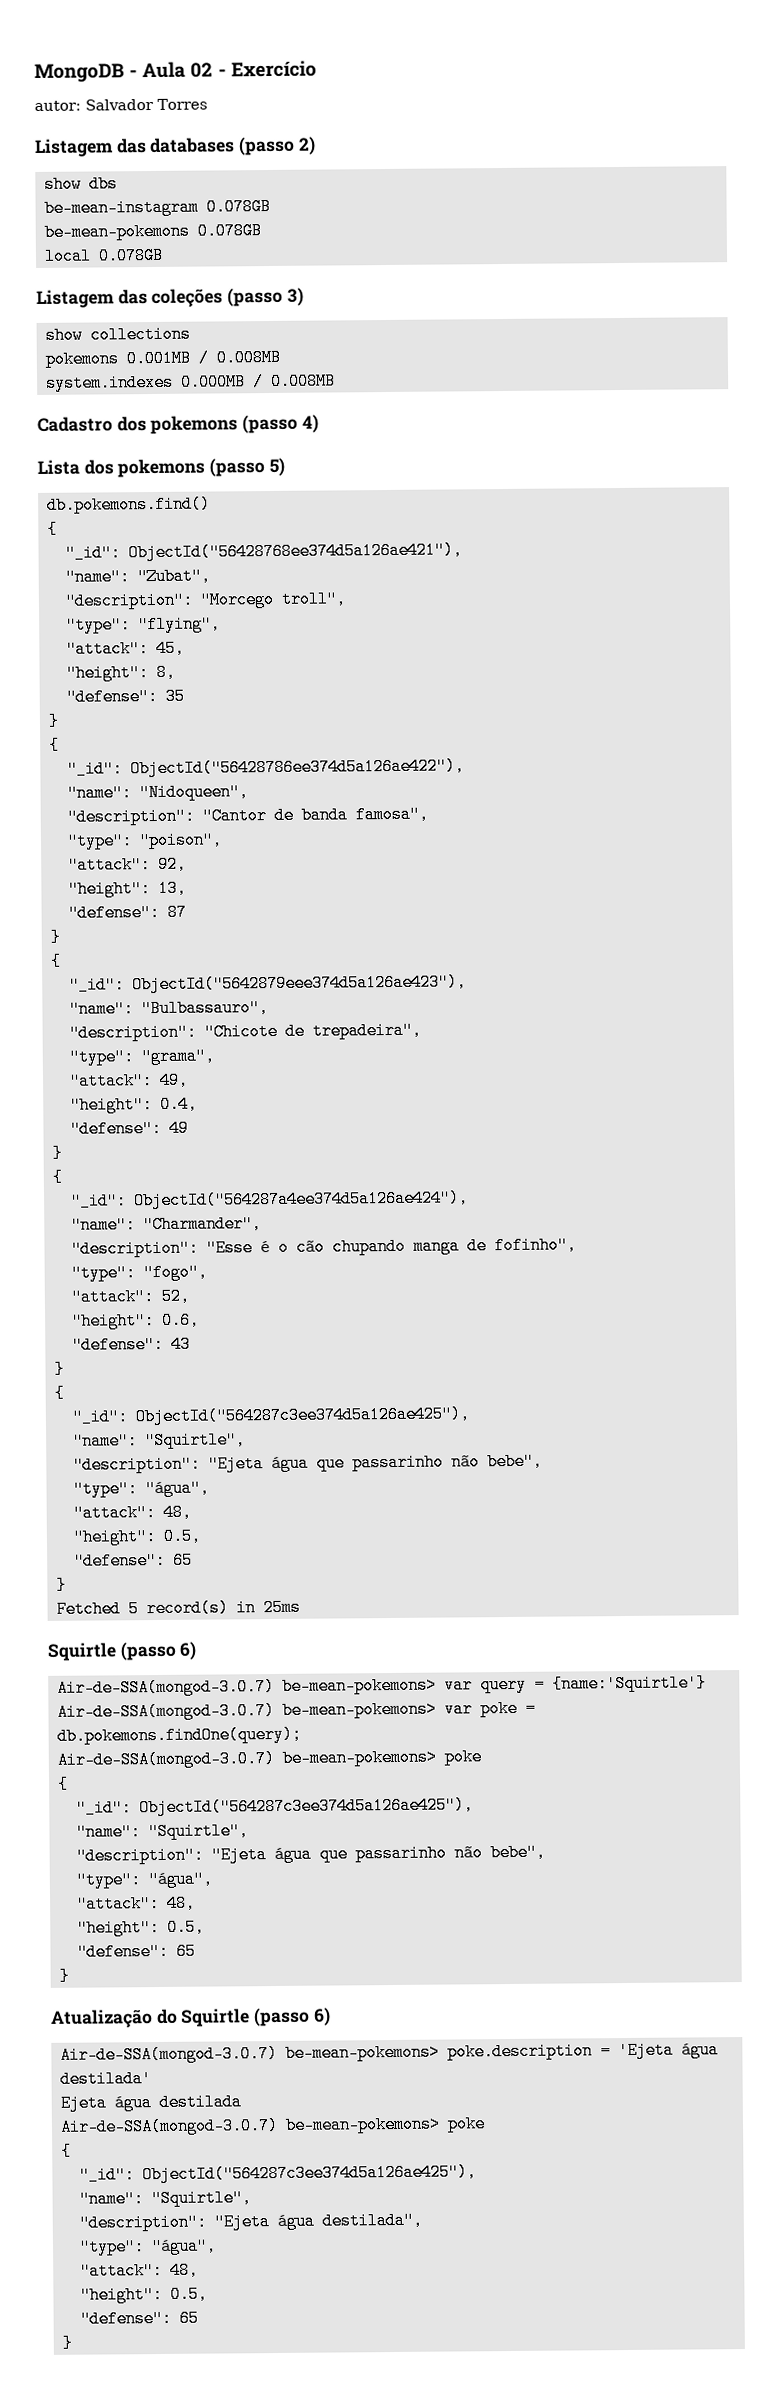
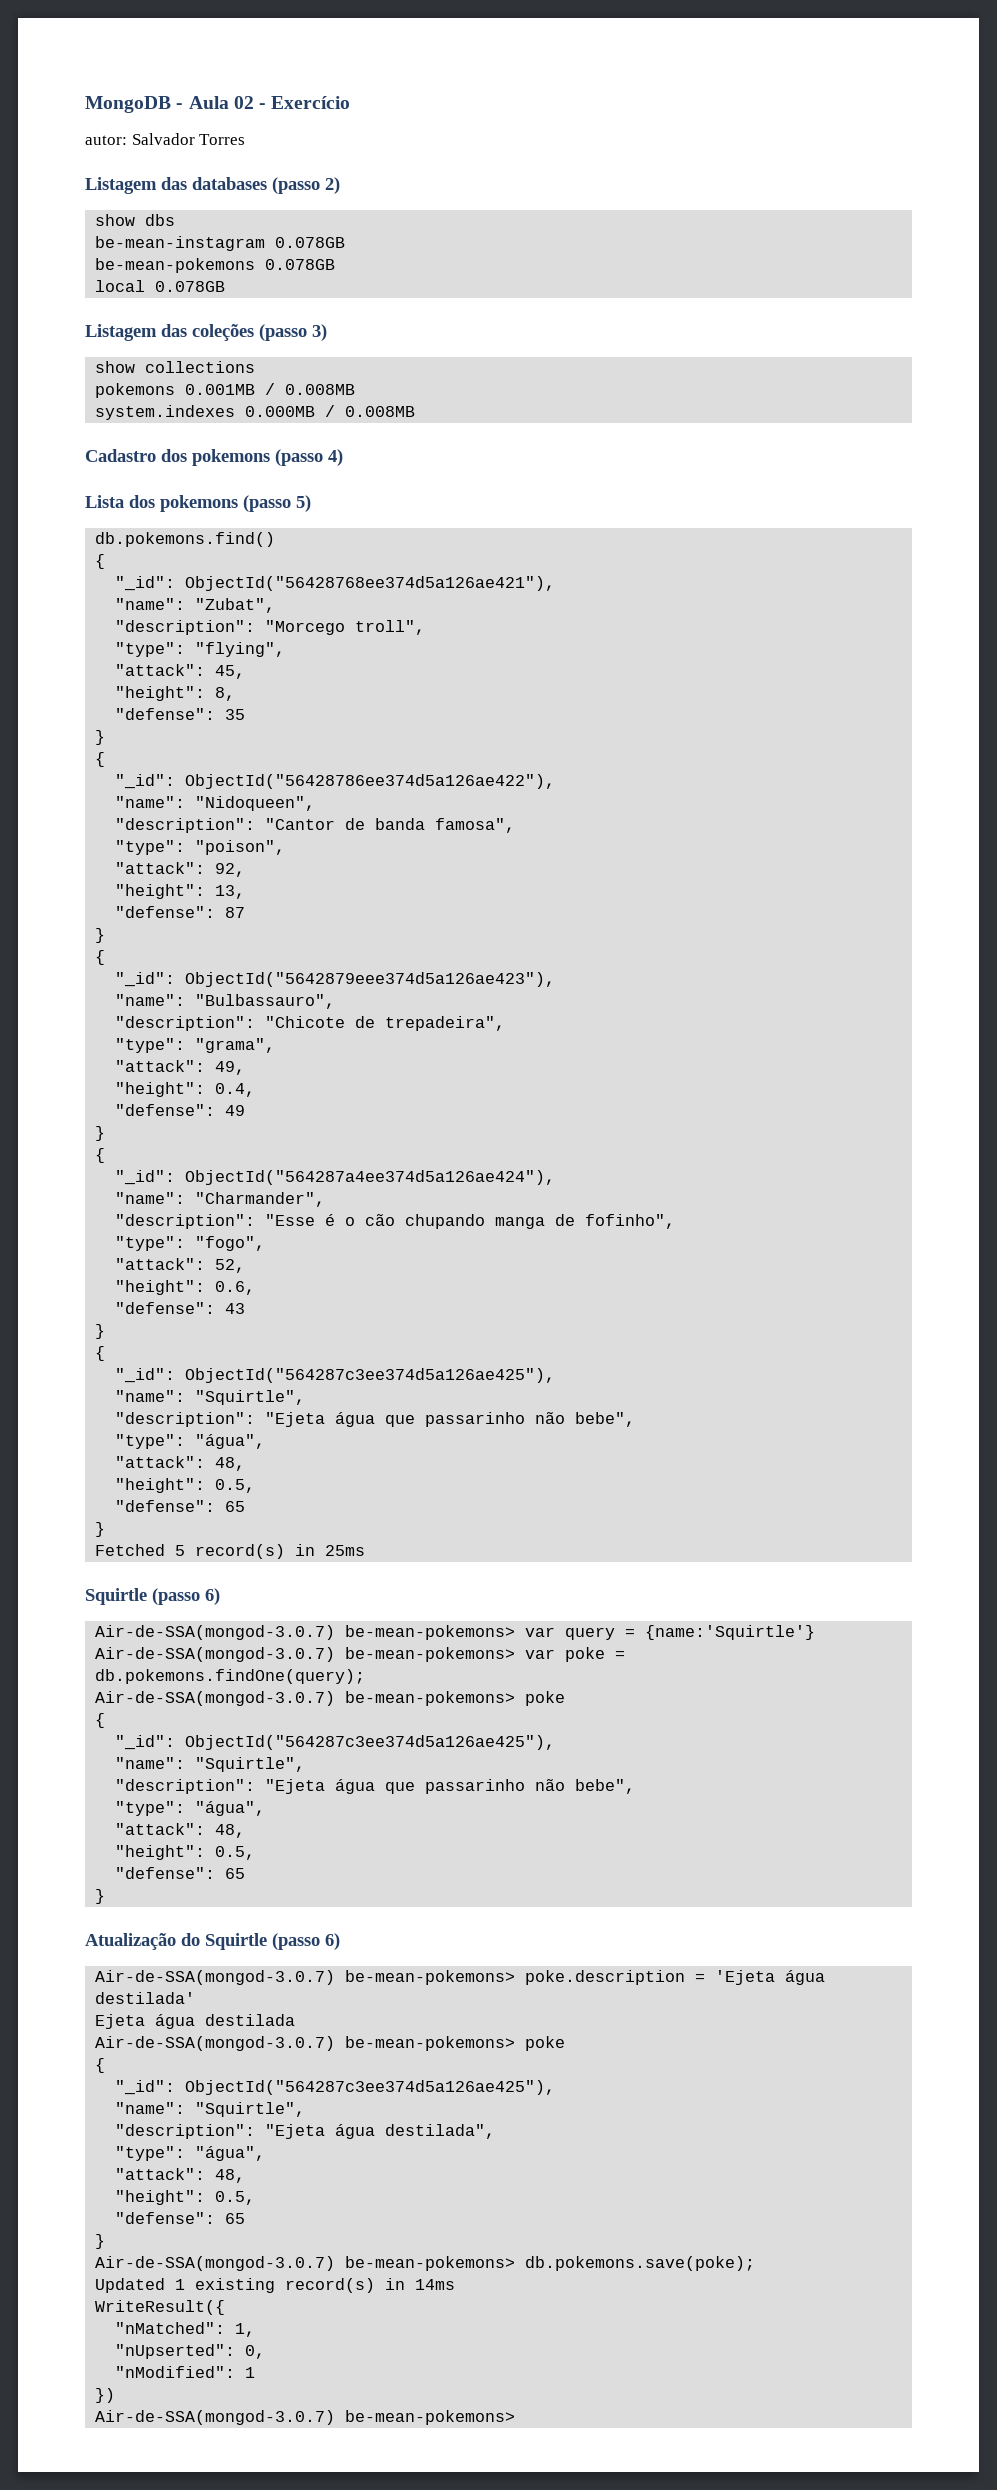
(73, 2343) none -> [95,2256,756,2271] [95,2278,456,2293] [95,2300,226,2315] [115,2322,256,2337] [115,2344,266,2359] [115,2366,256,2378] [95,2388,116,2403] [95,2410,516,2425] // Air-de-SSA(mongod-3.0.7) be-mean-pokemons> db.pokemons.save(poke); // Updated 1 existing record(s) in 14ms // WriteResult({ // "nMatched": 1, // "nUpserted": 0, // "nModified": 1 // }) // Air-de-SSA(mongod-3.0.7) be-mean-pokemons>

